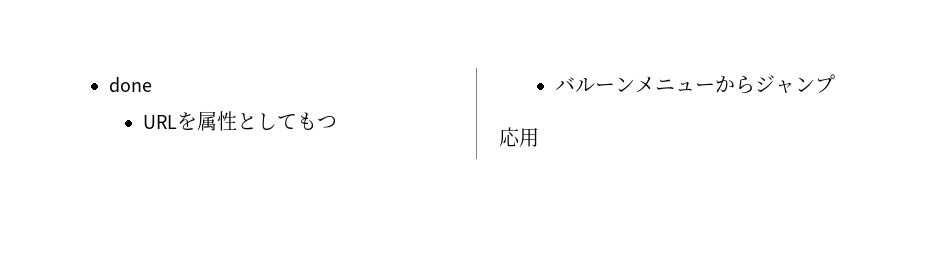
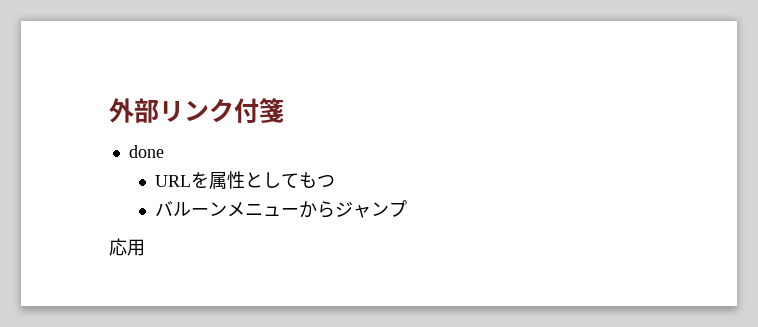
(109, 85) none -> [109,98,284,123] 外部リンク付箋 //

